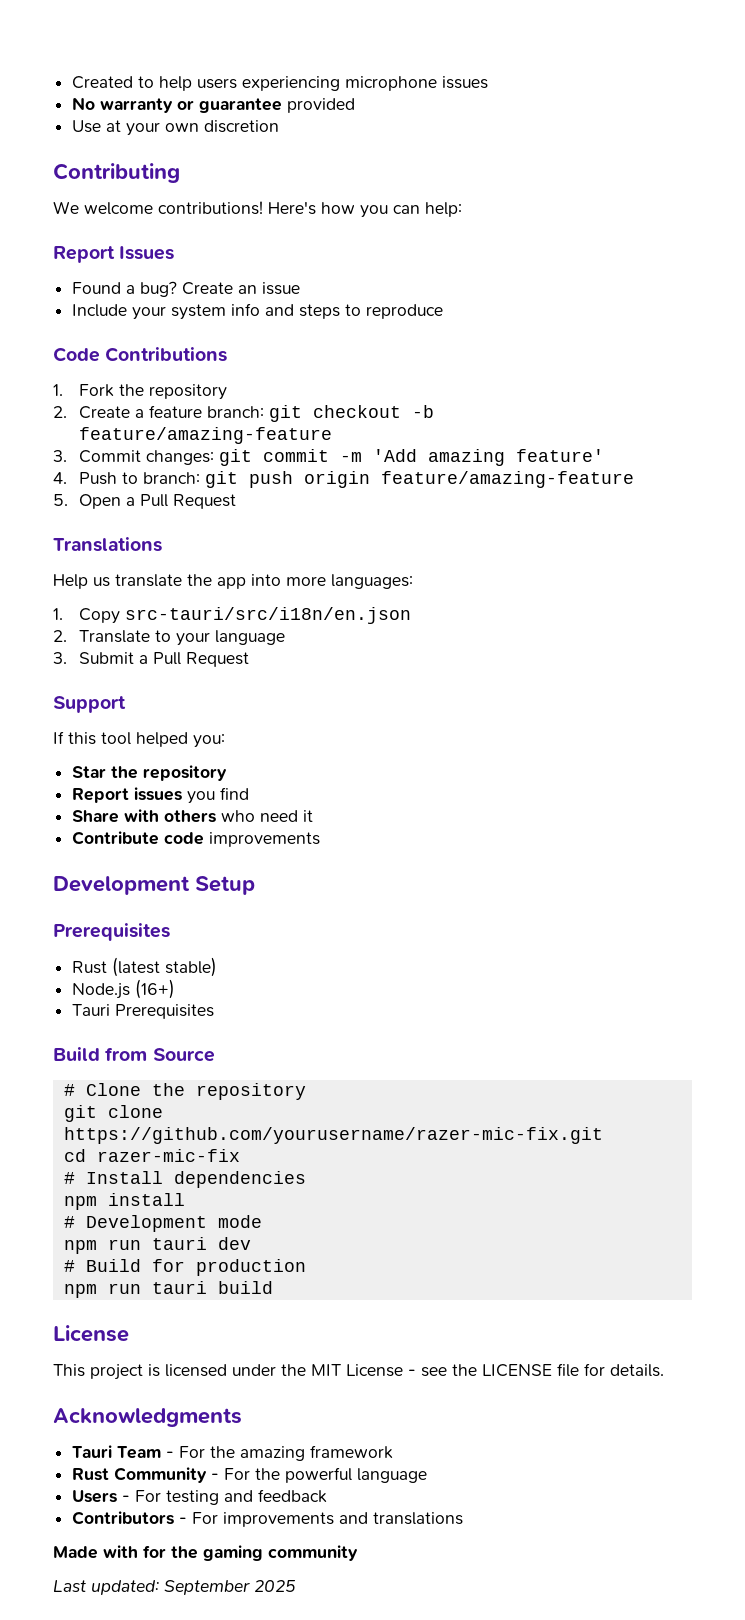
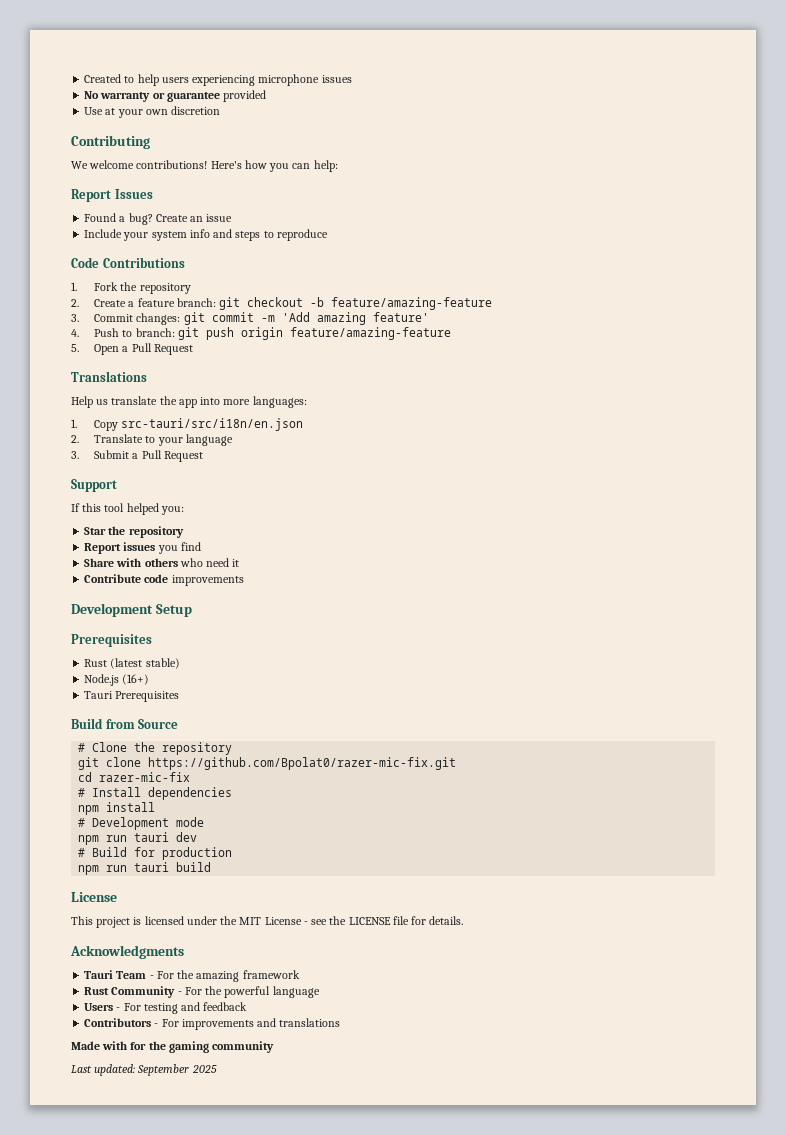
[63,1127,603,1144] https://github.com/yourusername/razer-mic-fix.git -> [148,757,457,770] https://github.com/Bpolat0/razer-mic-fix.git

